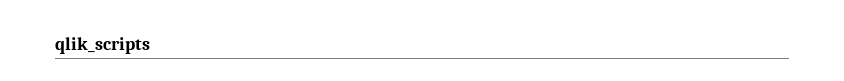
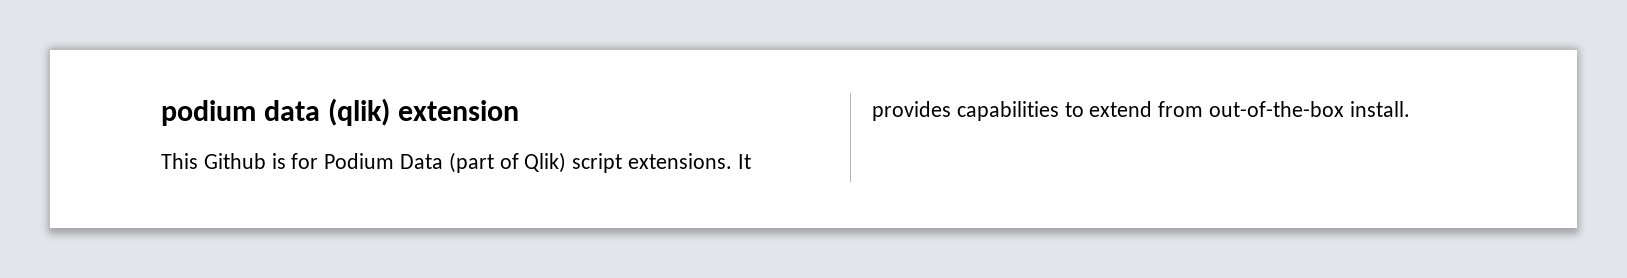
[55,37,150,54] qlik_scripts -> [161,98,520,126] [161,152,751,173] [872,101,1410,121] podium data (qlik) extension // This Github is for Podium Data (part of Qlik) script extensions. It provides capabilities to extend from out-of-the-box install.

